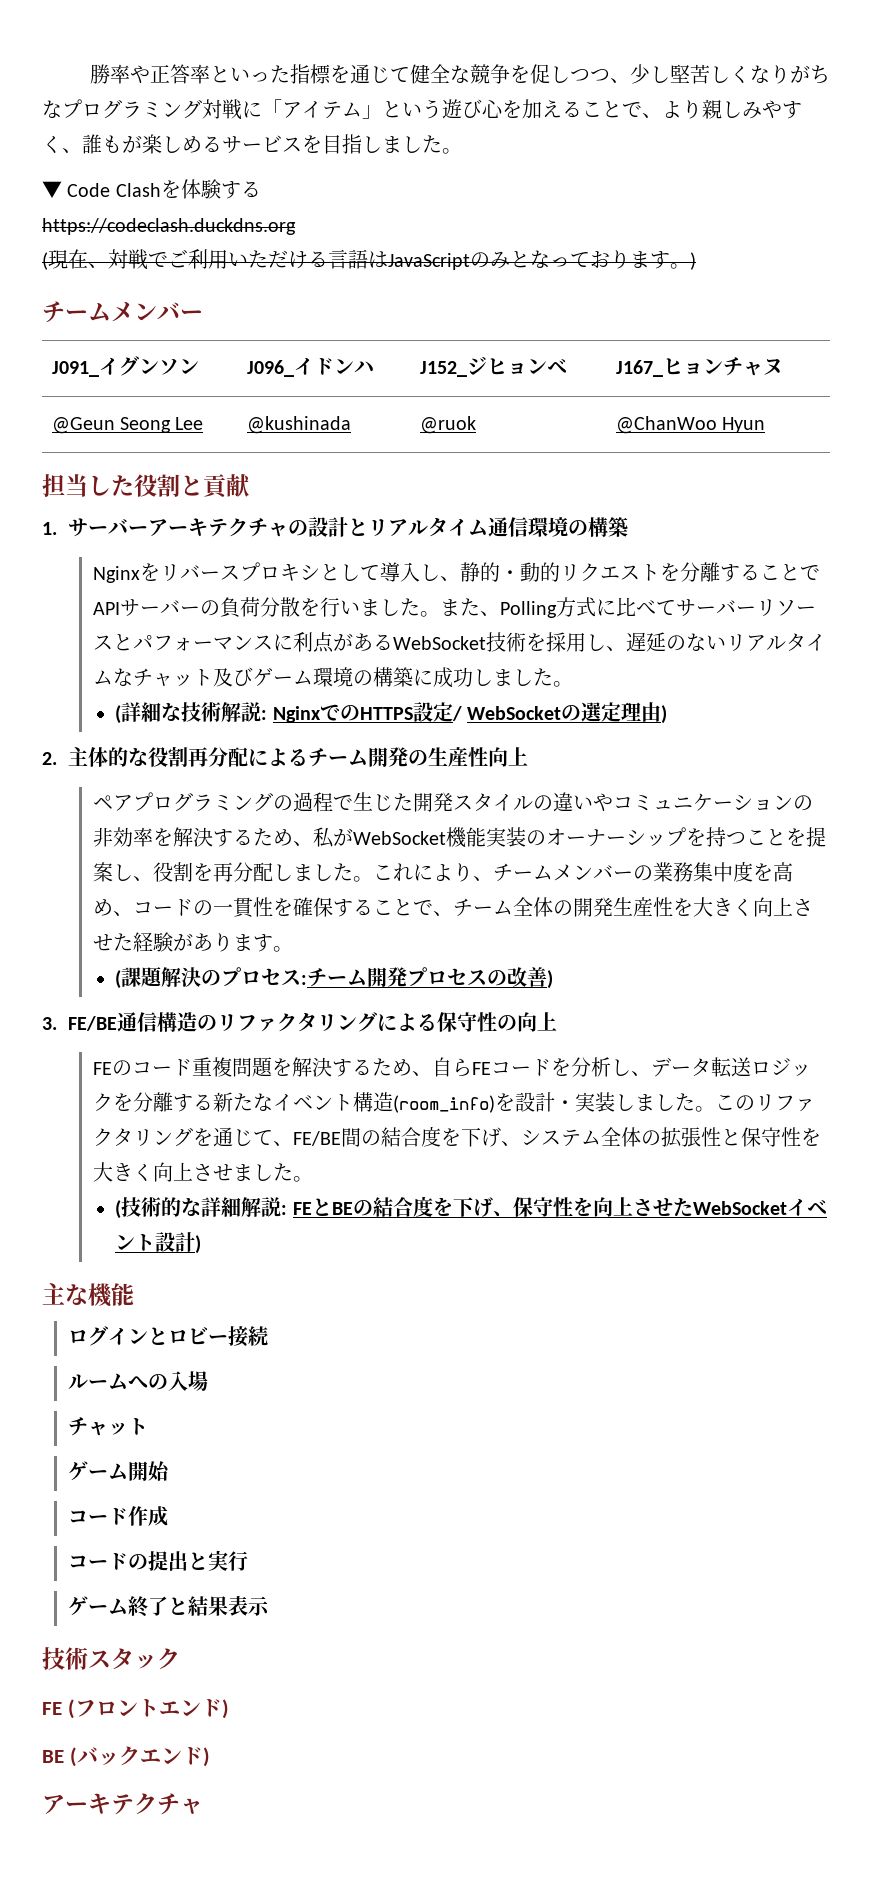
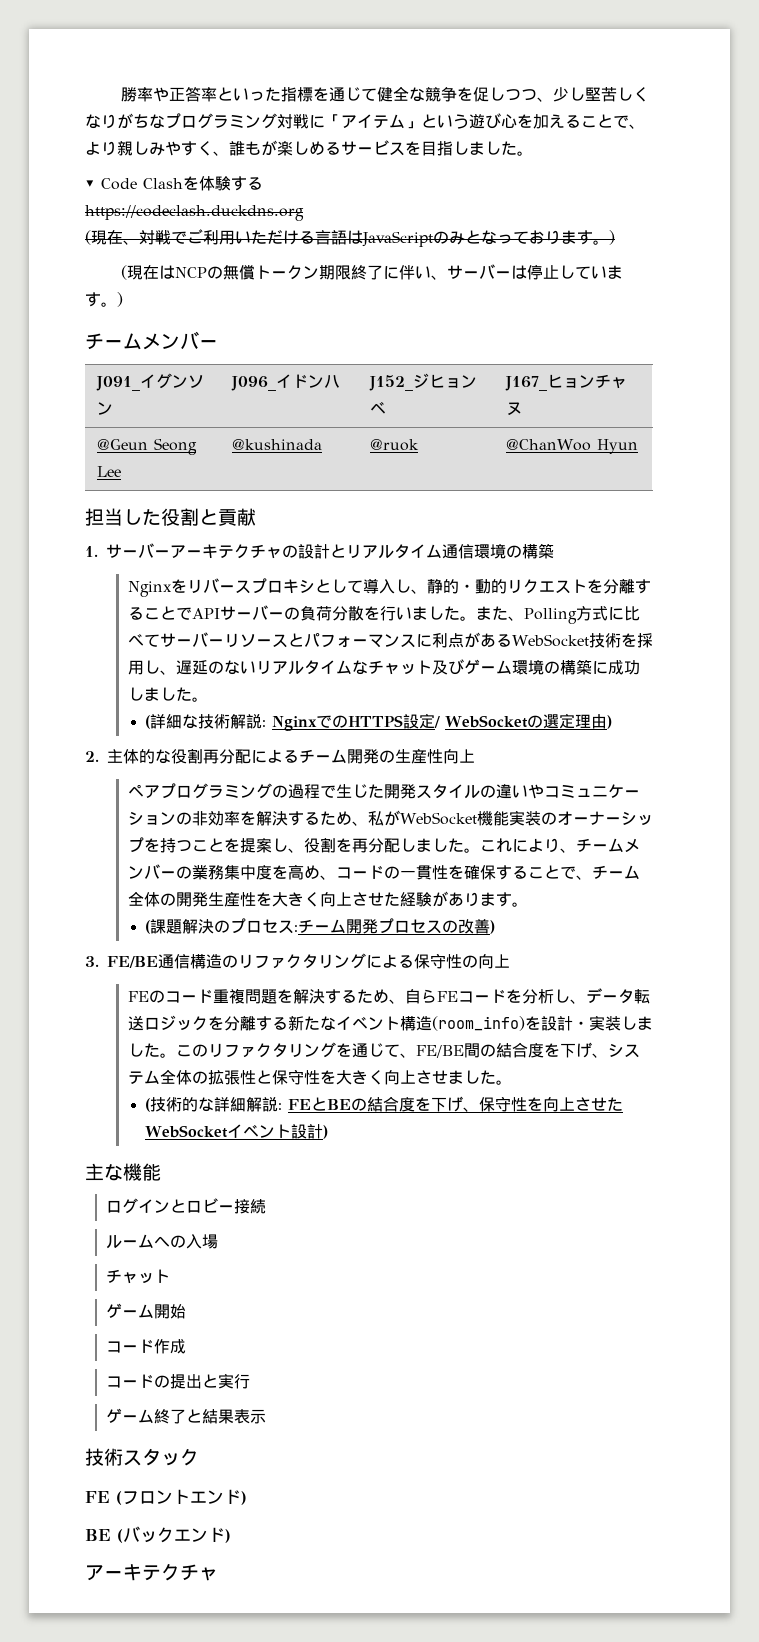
(696, 261) none -> [120,264,623,280] [85,292,123,307] // (現在はNCPの無償トークン期限終了に伴い、サーバーは停止しています。)

